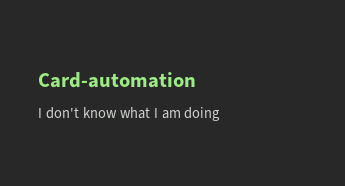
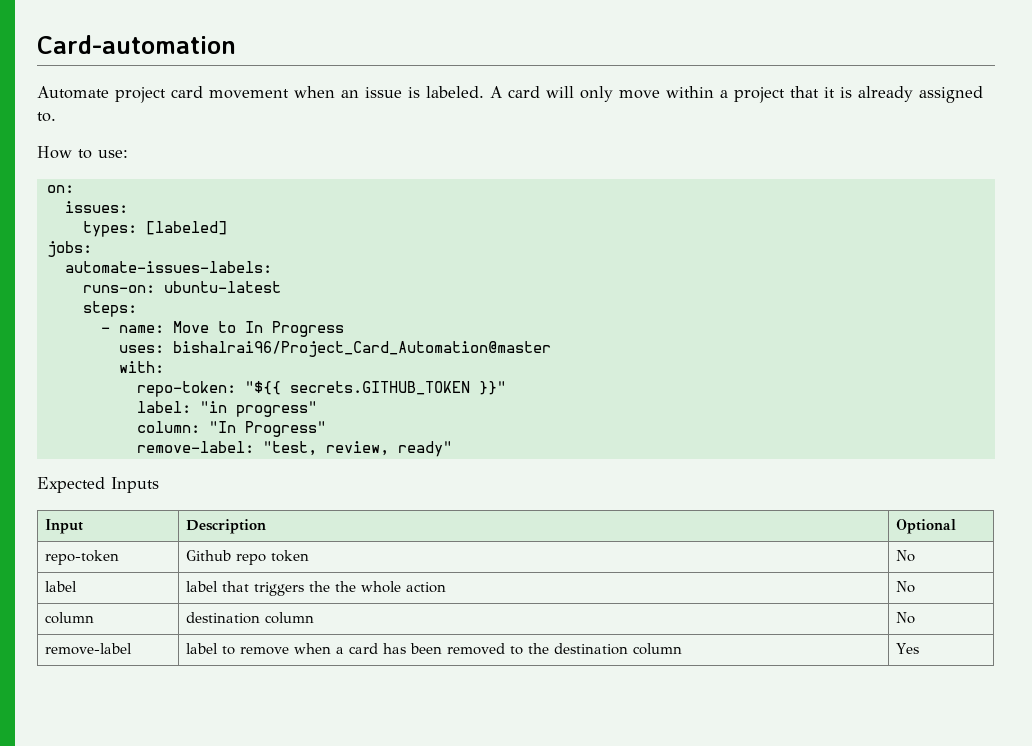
[38,107,221,121] I don't know what I am doing -> [37,86,983,103] [37,112,56,122] [37,146,128,159] [46,185,74,193] [64,201,128,213] [82,221,227,237] [46,241,92,257] [64,261,272,273] [82,281,281,293] [82,301,137,317] [100,321,344,337] [118,341,551,357] [118,361,164,373] [136,381,506,397] [136,401,317,417] [136,421,326,437] [136,441,452,457] [37,477,159,493] [44,519,83,534] [185,519,266,534] [895,519,956,534] [44,550,119,565] [185,550,309,565] [895,550,915,562] [44,581,77,592] [185,581,446,596] [895,581,915,593] [44,612,94,624] [185,612,314,624] [895,612,915,624] [44,643,132,655] [185,643,682,655] [895,643,919,654] Automate project card movement when an issue is labeled. A card will only move within a project that it is already assigned to. // How to use: // on: // issues: // types: [labeled] // jobs: // automate-issues-labels: // runs-on: ubuntu-latest // steps: // - name: Move to In Progress // uses: bishalrai96/Project_Card_Automation@master // with: // repo-token: "${{ secrets.GITHUB_TOKEN }}" // label: "in progress" // column: "In Progress" // remove-label: "test, review, ready" // Expected Inputs // Input | Description | Optional // repo-token | Github repo token | No // label | label that triggers the the whole action | No // column | destination column | No // remove-label | label to remove when a card has been removed to the destination column | Yes

